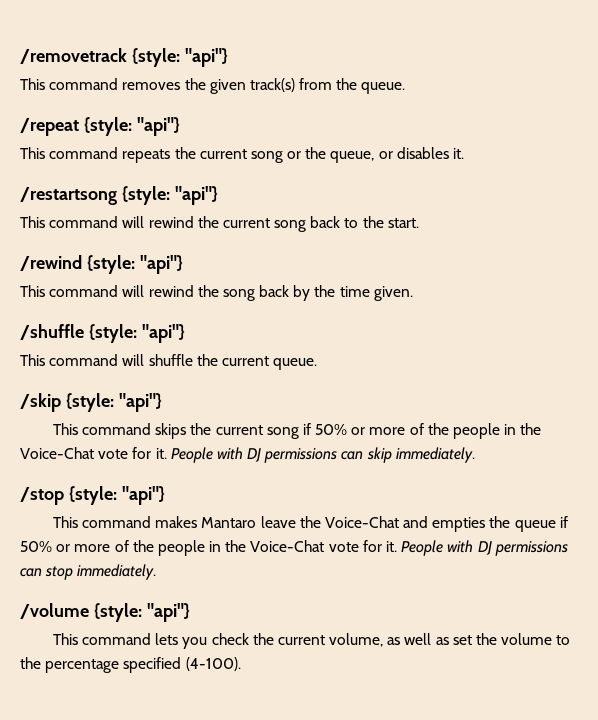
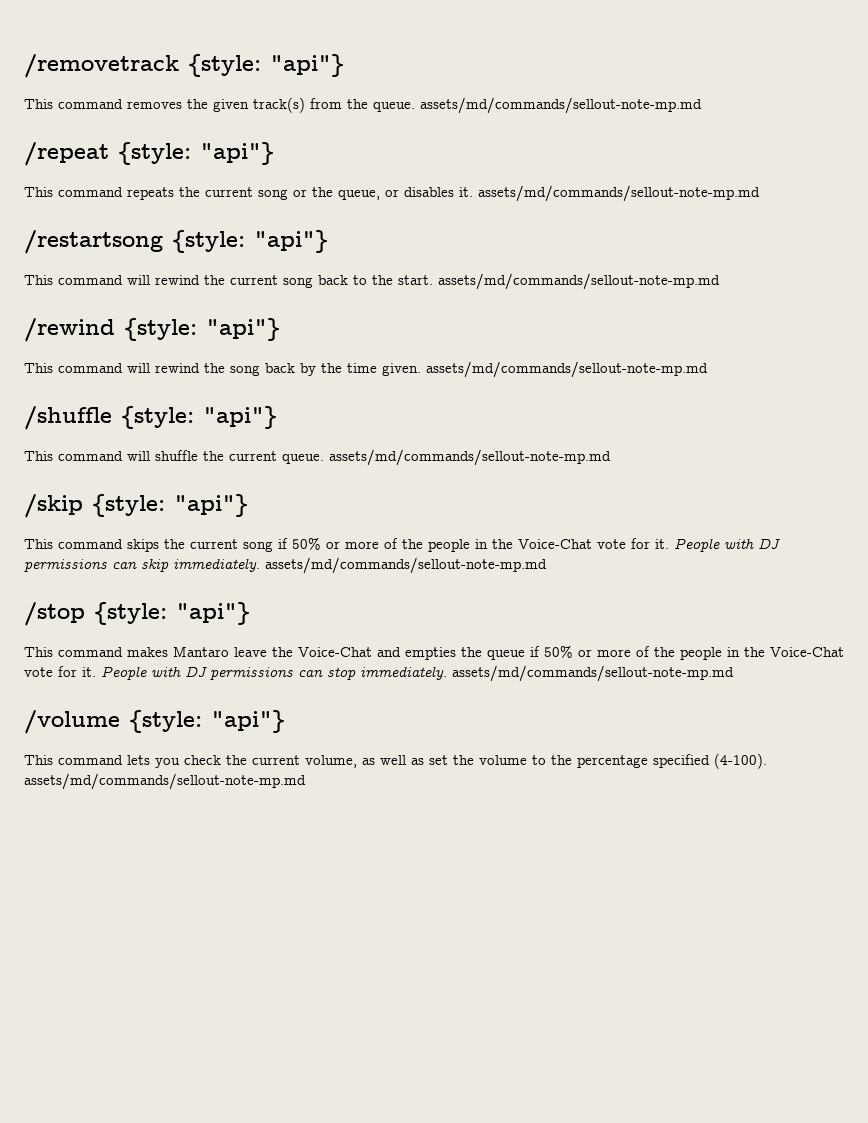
(406, 88) none -> [420,97,702,114] assets/md/commands/sellout-note-mp.md
(465, 153) none -> [478,185,760,202] assets/md/commands/sellout-note-mp.md
(419, 223) none -> [438,273,720,290] assets/md/commands/sellout-note-mp.md
(413, 293) none -> [426,361,708,378] assets/md/commands/sellout-note-mp.md
(318, 364) none -> [329,449,611,466] assets/md/commands/sellout-note-mp.md
(475, 455) none -> [265,557,547,574] assets/md/commands/sellout-note-mp.md
(157, 572) none -> [452,665,734,682] assets/md/commands/sellout-note-mp.md
(241, 664) none -> [24,773,306,790] assets/md/commands/sellout-note-mp.md

